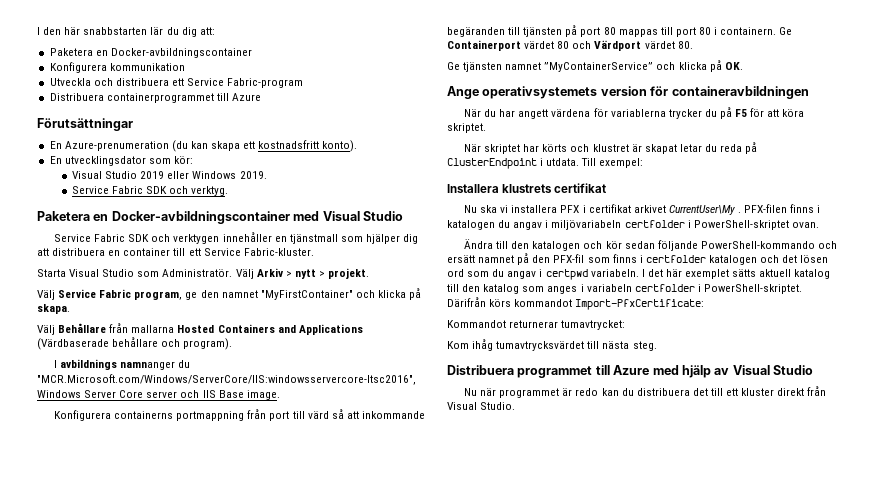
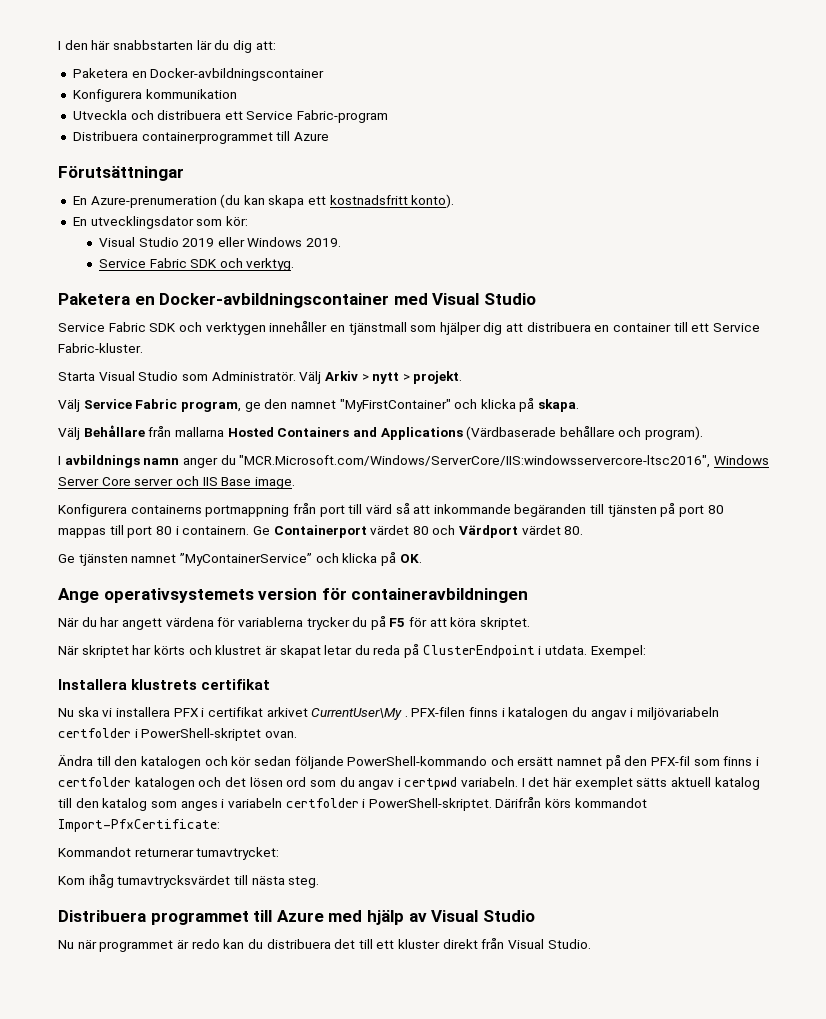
[120,361,176,370] namnanger -> [143,457,218,468] namn anger
[581,158,644,168] Till exempel: -> [590,645,646,658] Exempel:

